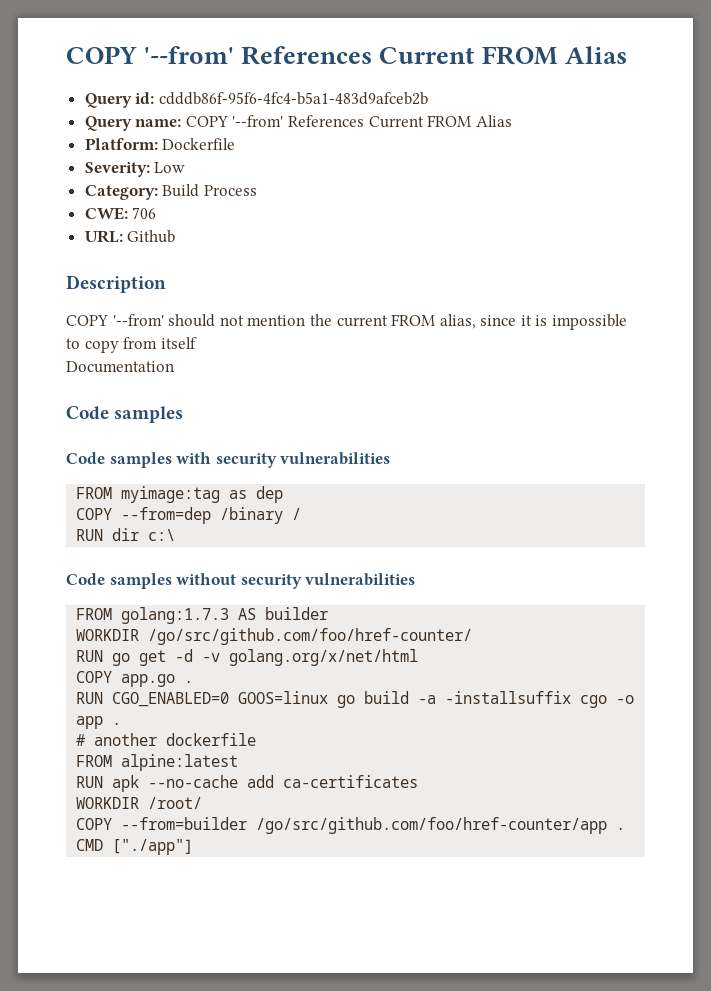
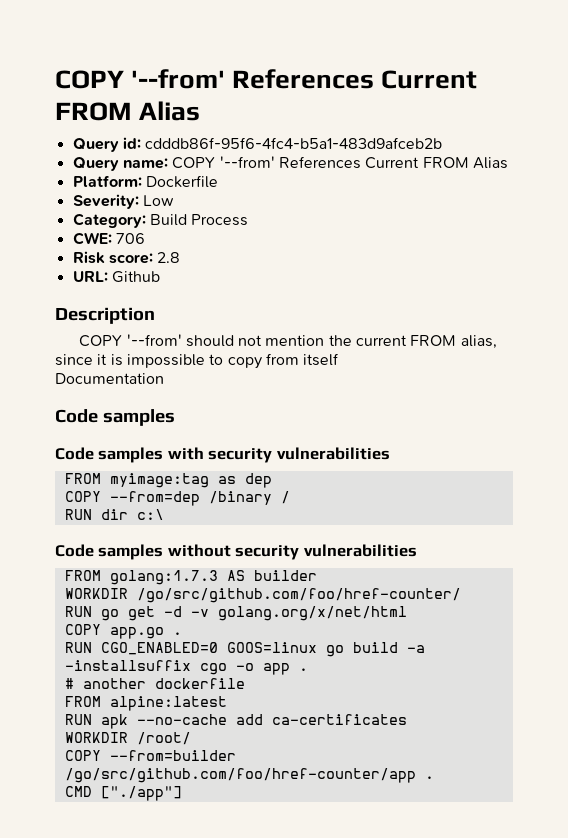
(157, 213) none -> [72,251,181,264] // Risk score: 2.8

